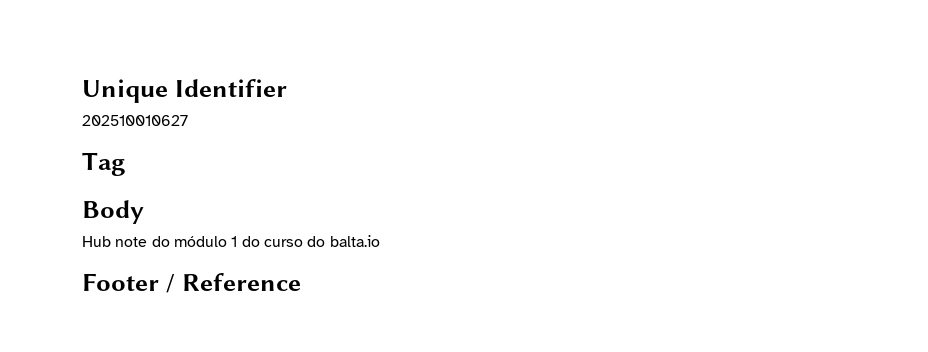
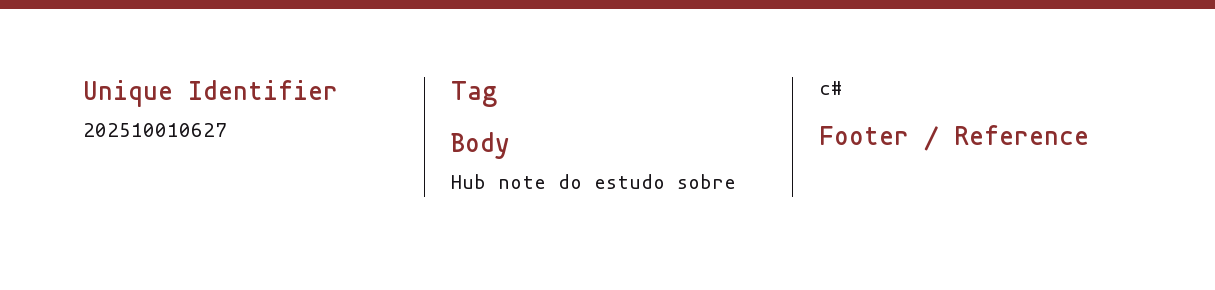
[173,235,380,247] módulo 1 do curso do balta.io -> [594,174,736,189] [819,81,842,95] estudo sobre c#

